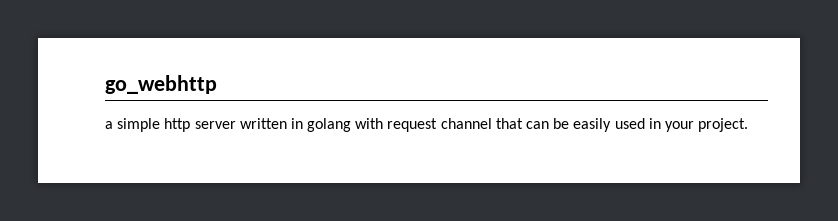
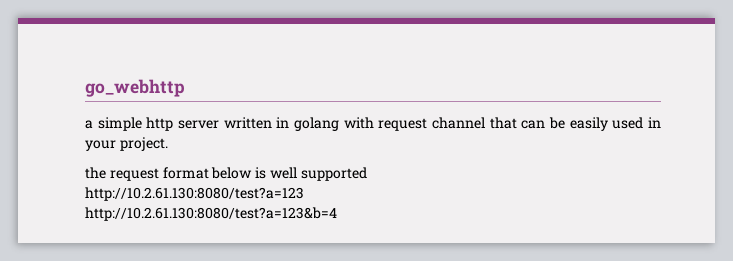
(749, 125) none -> [85,167,367,181] [85,187,304,201] [85,207,337,221] // the request format below is well supported // http://10.2.61.130:8080/test?a=123 // http://10.2.61.130:8080/test?a=123&b=4

